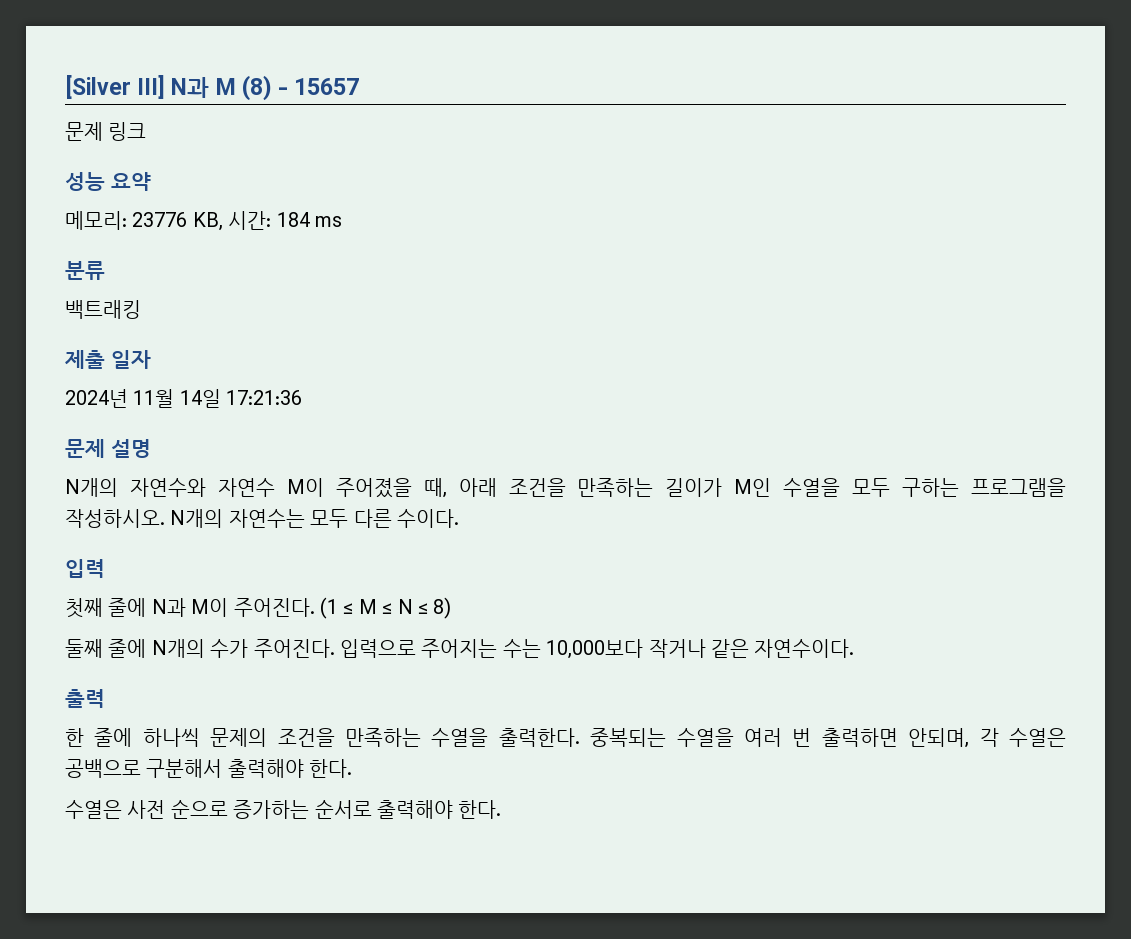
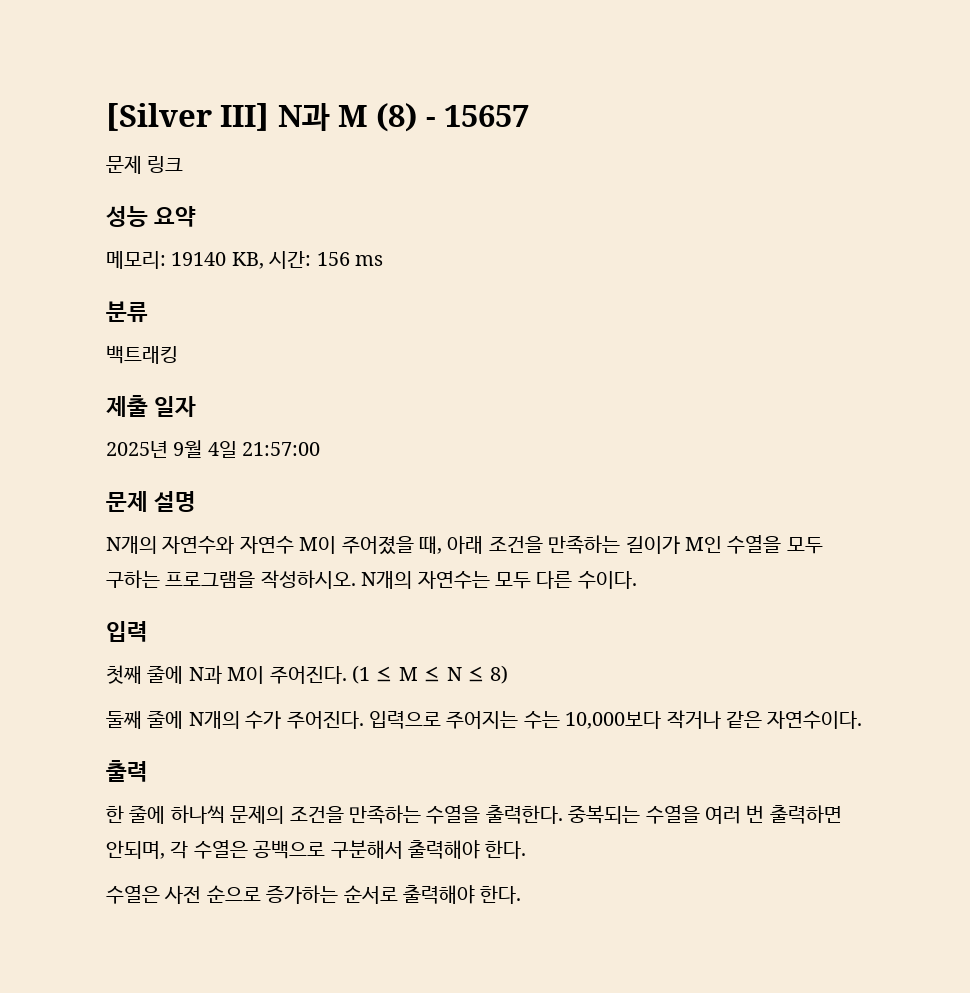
[132,212,188,227] 23776 -> [171,252,227,266] 19140
[276,212,310,227] 184 -> [316,252,350,266] 156
[65,389,303,408] 2024년 11월 14일 17:21:36 -> [106,440,321,458] 2025년 9월 4일 21:57:00

